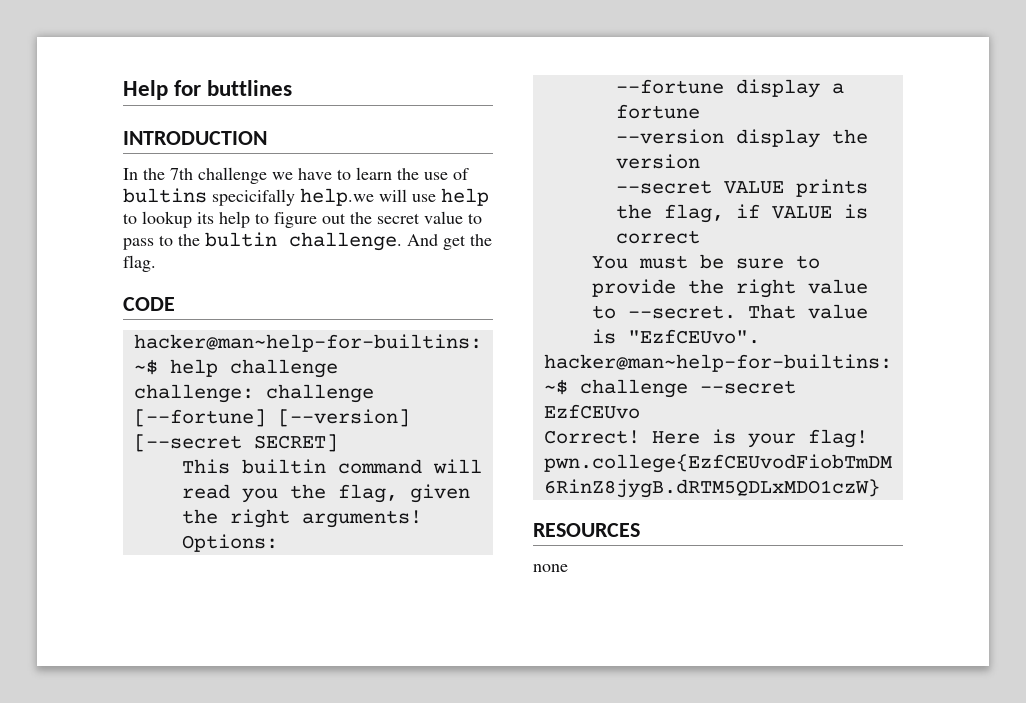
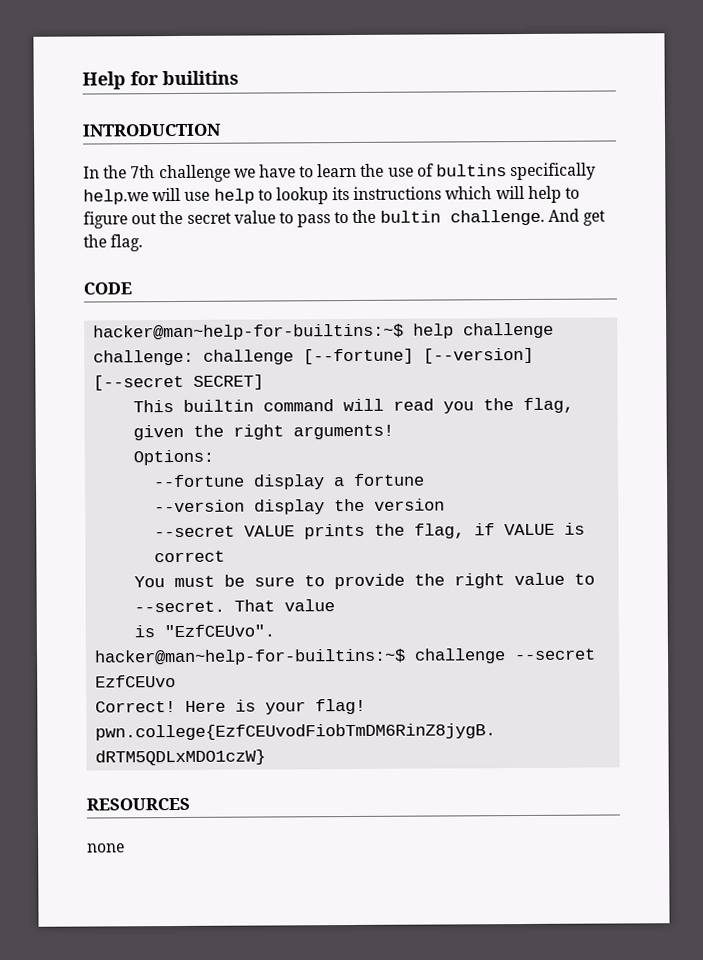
[207,80,293,96] buttlines -> [162,70,239,86] builitins
[212,189,295,206] specicifally -> [510,162,597,181] specifically
(214, 218) none -> [353,185,525,200] instructions which will

